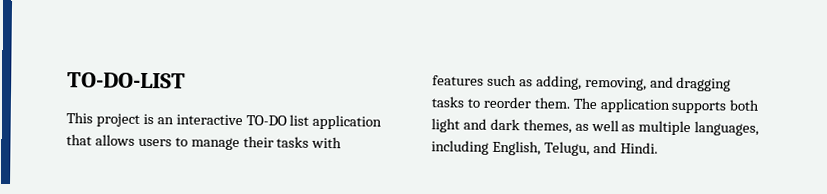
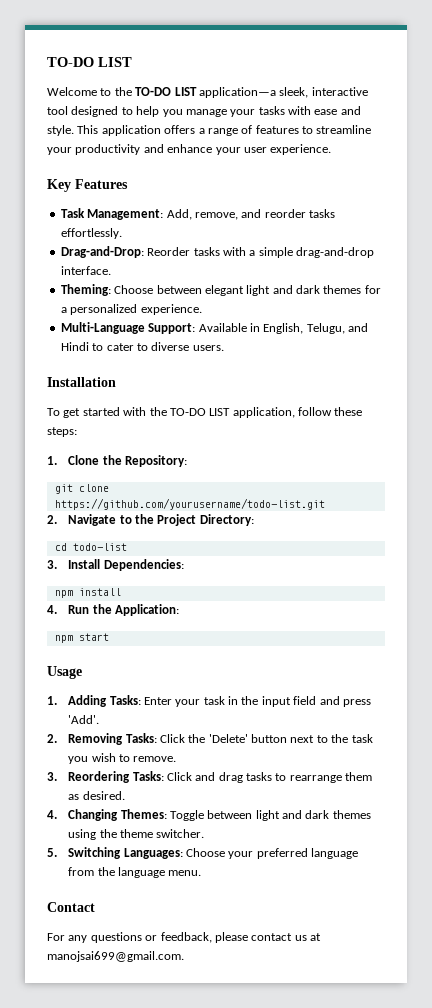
[67,72,186,89] [66,112,383,130] [66,134,343,151] [432,74,732,92] [431,96,760,114] [431,118,760,136] [431,140,658,156] TO-DO-LIST // This project is an interactive TO-DO list application that allows users to manage their tasks with features such as adding, removing, and dragging tasks to reorder them. The application supports both light and dark themes, as well as multiple languages, including English, Telugu, and Hindi. -> [47,57,132,67] [47,87,368,98] [47,106,361,117] [47,125,372,136] [47,144,332,155] [47,179,128,192] [60,208,335,220] [60,228,122,239] [60,246,374,258] [60,266,111,275] [60,284,381,296] [60,304,202,315] [60,322,368,334] [60,342,224,351] [47,377,116,387] [47,407,363,418] [47,427,77,437] [47,455,187,467] [54,484,109,494] [54,498,325,510] [47,514,254,526] [54,543,127,551] [47,559,184,571] [54,588,121,598] [47,604,179,616] [54,633,109,643] [47,666,82,679] [47,695,371,707] [68,715,100,724] [47,733,373,745] [68,753,177,764] [47,771,373,783] [68,791,125,800] [47,809,371,821] [68,829,205,840] [47,847,359,859] [68,867,202,878] [47,902,95,912] [47,932,321,943] [47,951,184,962] TO-DO LIST // Welcome to the TO-DO LIST application—a sleek, interactive tool designed to help you manage your tasks with ease and style. This application offers a range of features to streamline your productivity and enhance your user experience. // Key Features // Task Management: Add, remove, and reorder tasks effortlessly. // Drag-and-Drop: Reorder tasks with a simple drag-and-drop interface. // Theming: Choose between elegant light and dark themes for a personalized experience. // Multi-Language Support: Available in English, Telugu, and Hindi to cater to diverse users. // Installation // To get started with the TO-DO LIST application, follow these steps: // 1. Clone the Repository: // git clone https://github.com/yourusername/todo-list.git // 2. Navigate to the Project Directory: // cd todo-list // 3. Install Dependencies: // npm install // 4. Run the Application: // npm start // Usage // 1. Adding Tasks: Enter your task in the input field and press 'Add'. // 2. Removing Tasks: Click the 'Delete' button next to the task you wish to remove. // 3. Reordering Tasks: Click and drag tasks to rearrange them as desired. // 4. Changing Themes: Toggle between light and dark themes using the theme switcher. // 5. Switching Languages: Choose your preferred language from the language menu. // Contact // For any questions or feedback, please contact us at manojsai699@gmail.com.

